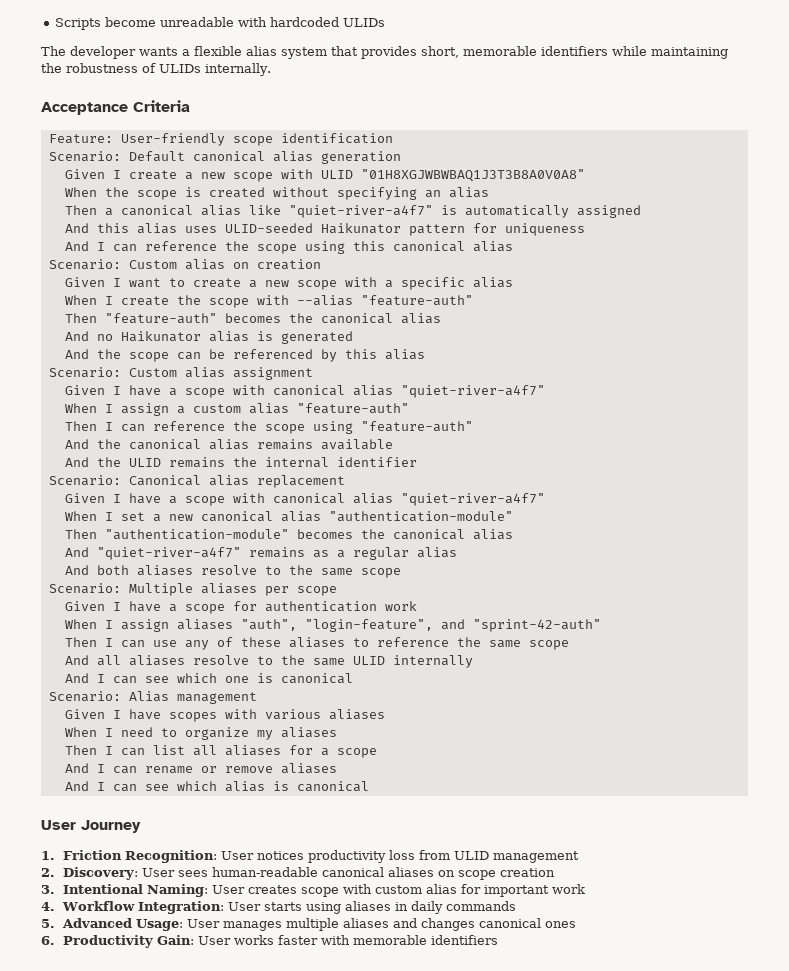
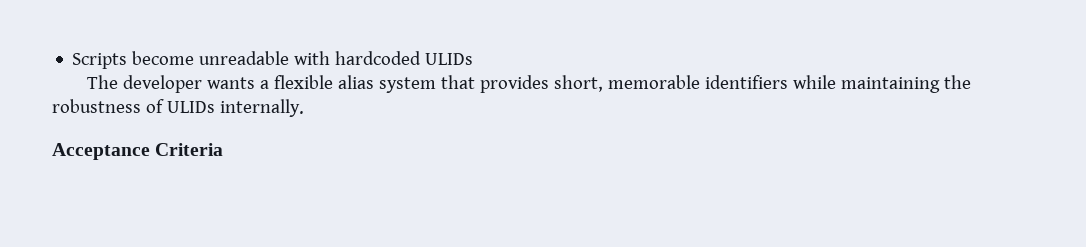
[48,133,393,146] [48,151,401,164] [64,169,585,182] [64,187,489,200] [64,205,641,218] [64,223,585,236] [64,241,513,254] [48,259,321,270] [64,277,513,290] [64,295,473,308] [64,313,441,324] [64,331,353,344] [64,349,425,362] [48,367,313,380] [64,385,545,398] [64,403,409,416] [64,421,473,434] [64,439,393,450] [64,457,417,468] [48,475,345,488] [64,493,545,506] [64,511,513,522] [64,529,513,540] [64,547,457,560] [64,565,401,578] [48,583,337,596] [64,601,417,614] [64,619,601,632] [64,637,569,650] [64,655,473,668] [64,673,353,684] [48,691,257,704] [64,709,385,722] [64,727,337,740] [64,745,377,758] [64,763,337,774] [64,781,369,792] [41,820,141,833] [41,850,580,863] [41,867,556,880] [41,884,586,897] [41,901,517,914] [41,918,577,931] [41,935,499,948] // Feature: User-friendly scope identification // Scenario: Default canonical alias generation // Given I create a new scope with ULID "01H8XGJWBWBAQ1J3T3B8A0V0A8" // When the scope is created without specifying an alias // Then a canonical alias like "quiet-river-a4f7" is automatically assigned // And this alias uses ULID-seeded Haikunator pattern for uniqueness // And I can reference the scope using this canonical alias // Scenario: Custom alias on creation // Given I want to create a new scope with a specific alias // When I create the scope with --alias "feature-auth" // Then "feature-auth" becomes the canonical alias // And no Haikunator alias is generated // And the scope can be referenced by this alias // Scenario: Custom alias assignment // Given I have a scope with canonical alias "quiet-river-a4f7" // When I assign a custom alias "feature-auth" // Then I can reference the scope using "feature-auth" // And the canonical alias remains available // And the ULID remains the internal identifier // Scenario: Canonical alias replacement // Given I have a scope with canonical alias "quiet-river-a4f7" // When I set a new canonical alias "authentication-module" // Then "authentication-module" becomes the canonical alias // And "quiet-river-a4f7" remains as a regular alias // And both aliases resolve to the same scope // Scenario: Multiple aliases per scope // Given I have a scope for authentication work // When I assign aliases "auth", "login-feature", and "sprint-42-auth" // Then I can use any of these aliases to reference the same scope // And all aliases resolve to the same ULID internally // And I can see which one is canonical // Scenario: Alias management // Given I have scopes with various aliases // When I need to organize my aliases // Then I can list all aliases for a scope // And I can rename or remove aliases // And I can see which alias is canonical // User Journey // 1. Friction Recognition: User notices productivity loss from ULID management // 2. Discovery: User sees human-readable canonical aliases on scope creation // 3. Intentional Naming: User creates scope with custom alias for important work // 4. Workflow Integration: User starts using aliases in daily commands // 5. Advanced Usage: User manages multiple aliases and changes canonical ones // 6. Productivity Gain: User works faster with memorable identifiers -> (224, 149) none

